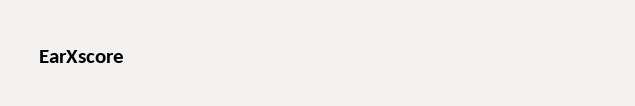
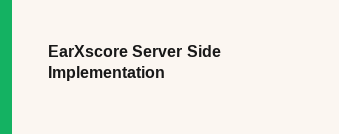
(124, 56) none -> [132,45,221,57] [48,66,165,81] Server Side Implementation

